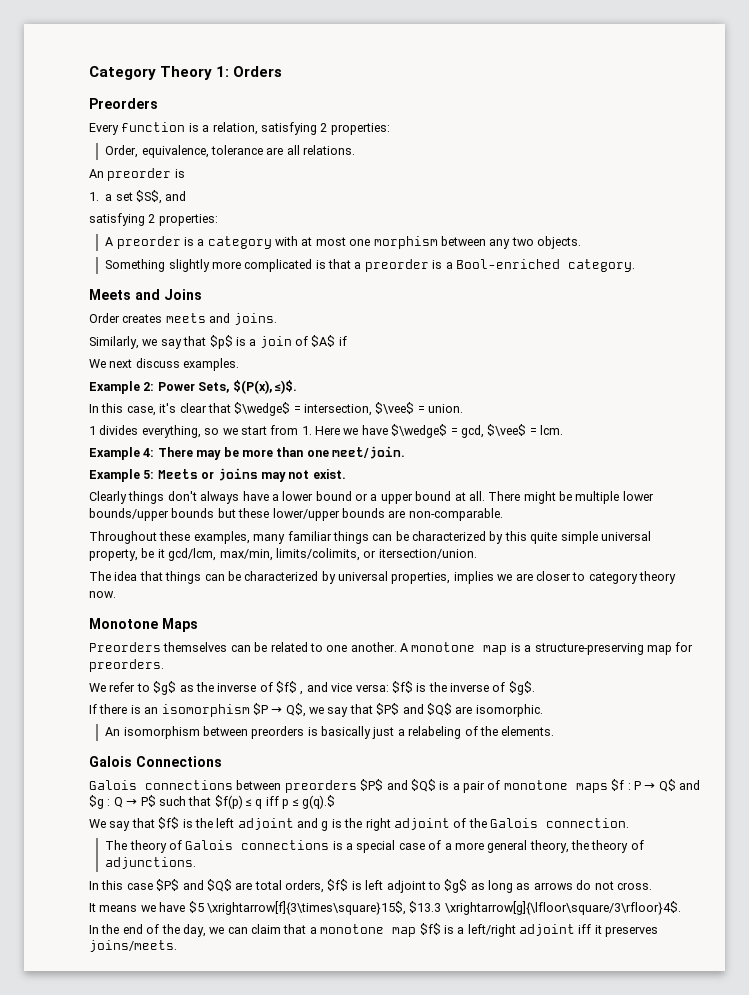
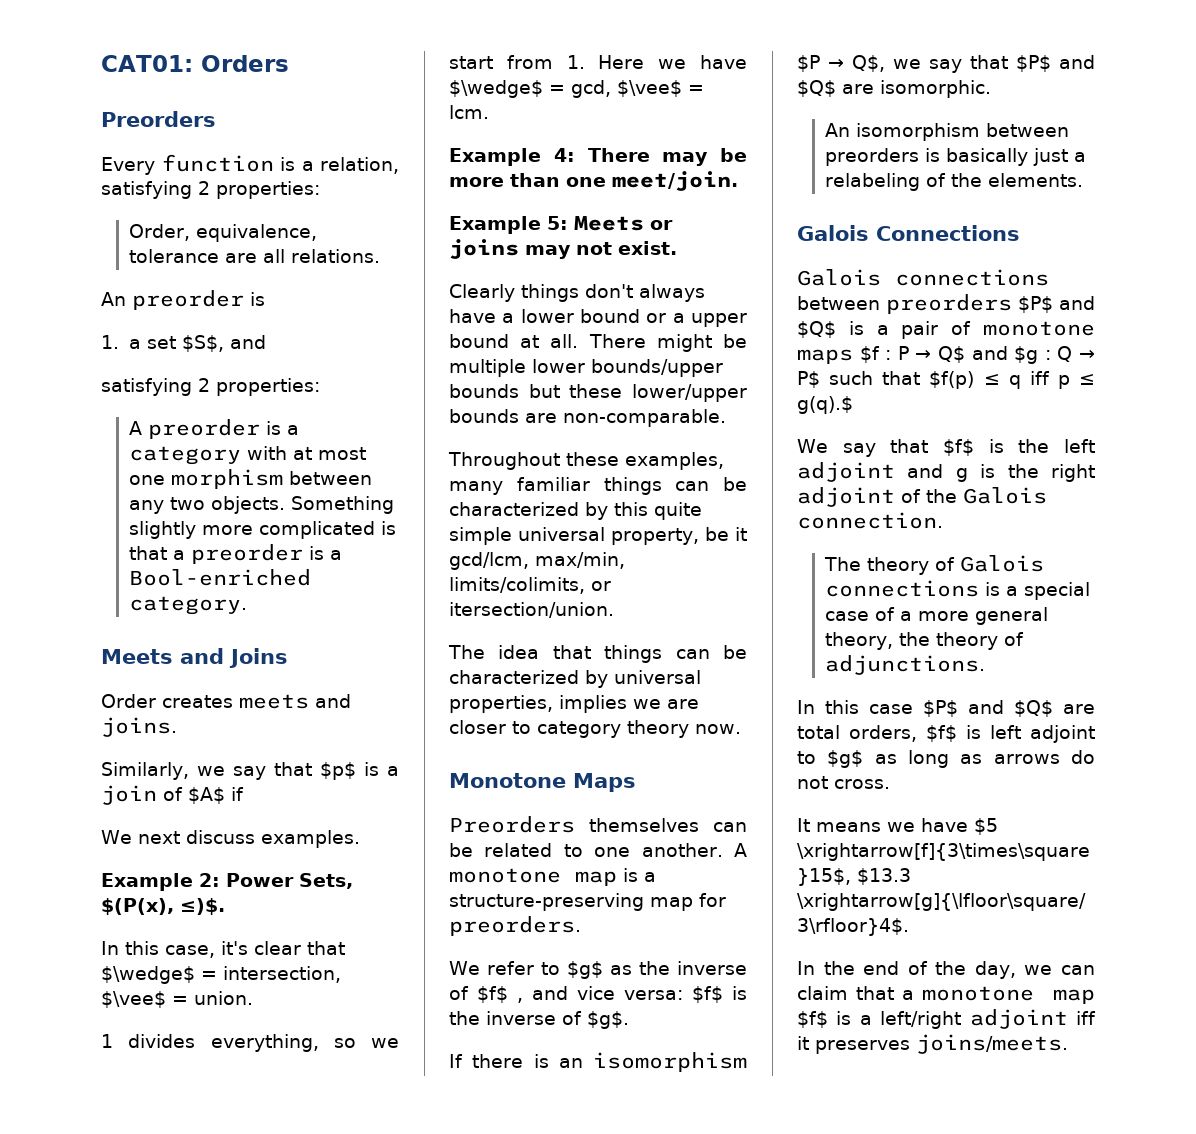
[89,66,230,80] Category Theory 1: -> [101,55,193,72] CAT01:
(582, 242) // -> (286, 505) none

